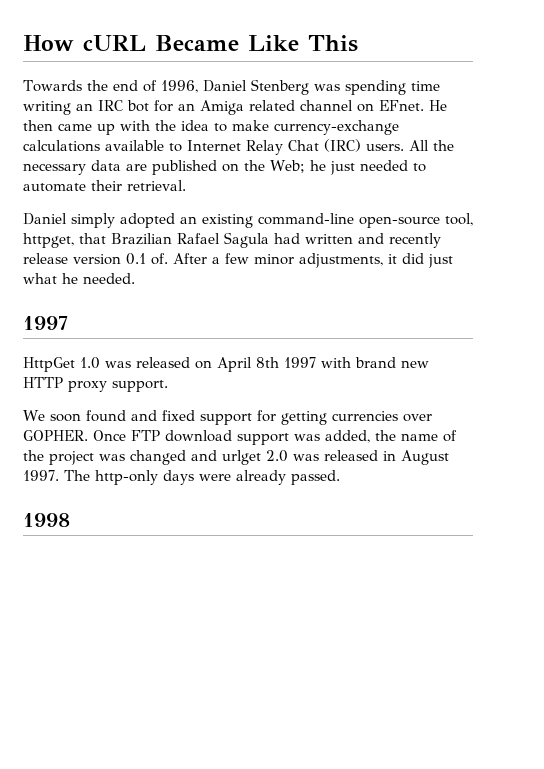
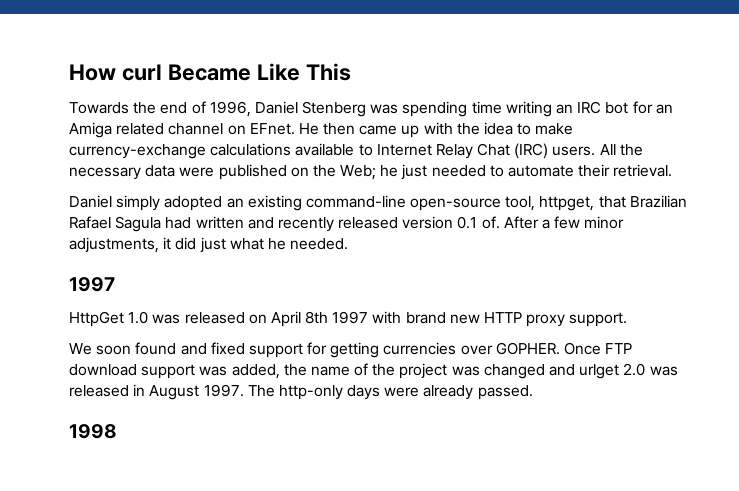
[83,35,146,51] cURL -> [121,64,162,81] curl
[126,164,147,171] are -> [179,167,215,177] were
[23,253,68,264] release -> [338,217,399,229] released

